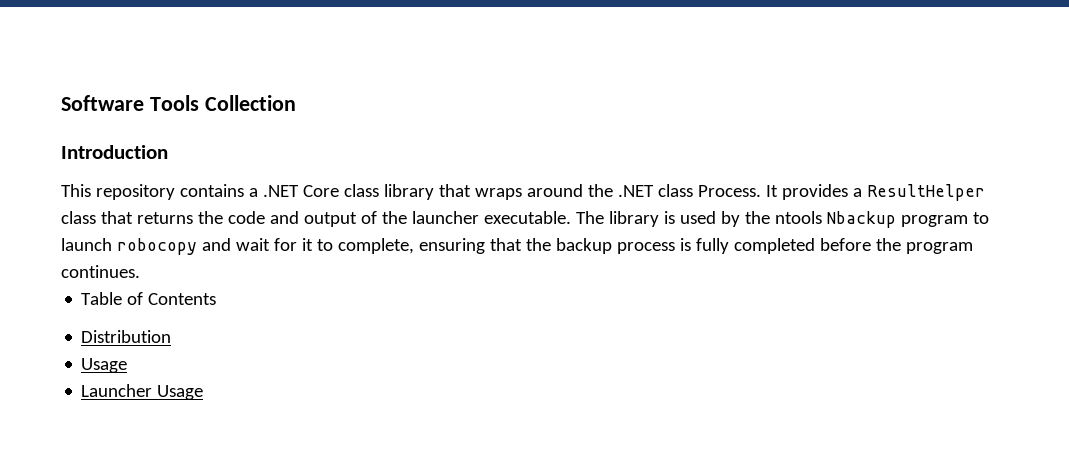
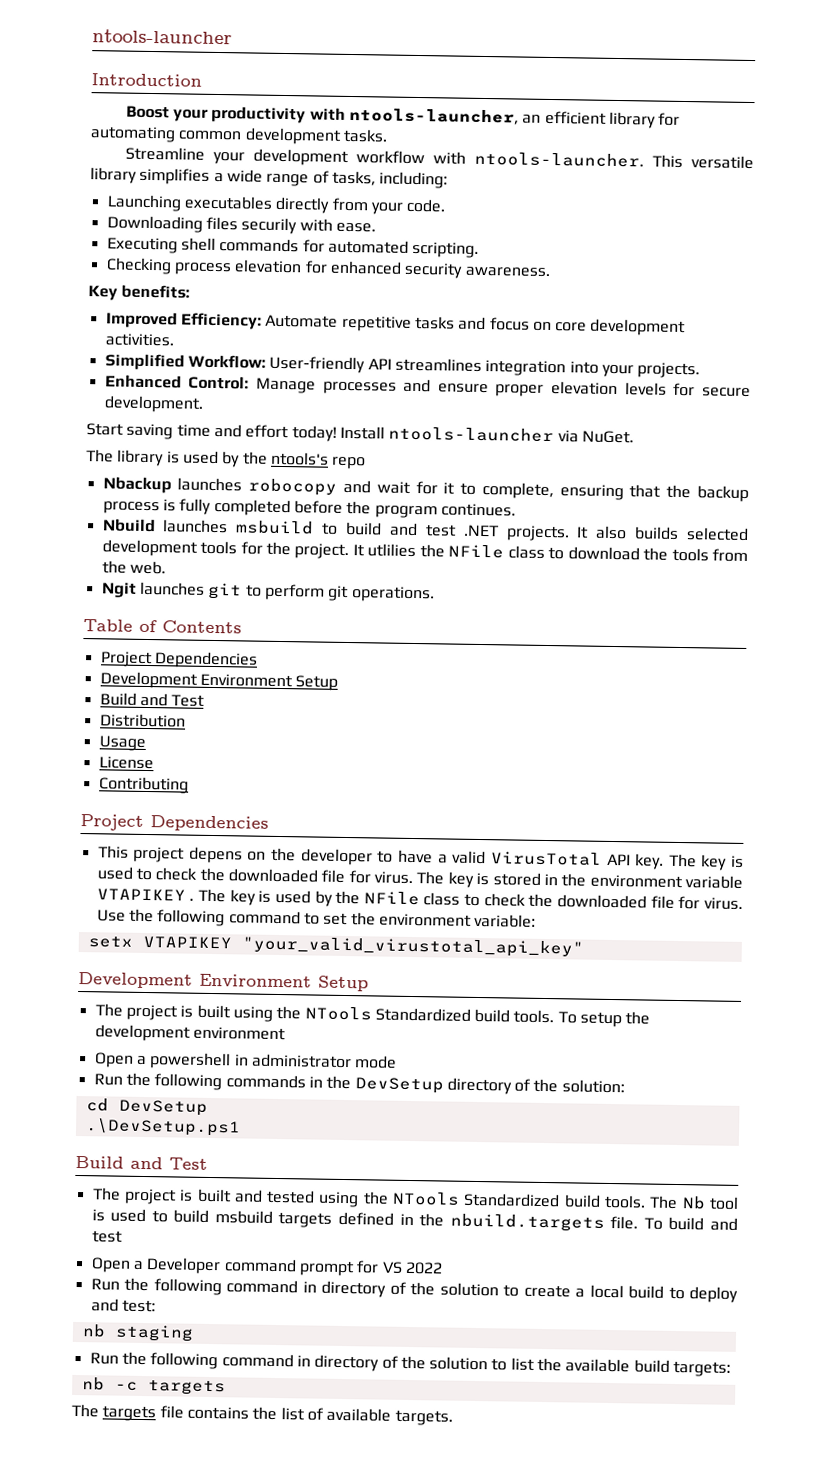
[61,95,296,111] [61,145,168,159] [61,184,985,201] [61,211,571,227] Software Tools Collection // Introduction // This repository contains a .NET Core class library that wraps around the .NET class Process. It provides a ResultHelper class that returns the code and output of the launcher executable. -> [92,29,232,45] [91,73,202,87] [125,105,681,129] [90,126,388,145] [124,146,754,170] [90,167,449,189] [106,194,447,215] [106,215,376,235] [106,237,480,258] [105,257,551,279] [88,284,191,301] [105,311,687,337] [104,333,174,347] [104,353,701,379] [104,374,751,398] [103,395,204,413] [86,423,634,444] ntools-launcher // Introduction // Boost your productivity with ntools-launcher, an efficient library for automating common development tasks. // Streamline your development workflow with ntools-launcher. This versatile library simplifies a wide range of tasks, including: // Launching executables directly from your code. // Downloading files securily with ease. // Executing shell commands for automated scripting. // Checking process elevation for enhanced security awareness. // Key benefits: // Improved Efficiency: Automate repetitive tasks and focus on core development activities. // Simplified Workflow: User-friendly API streamlines integration into your projects. // Enhanced Control: Manage processes and ensure proper elevation levels for secure development. // Start saving time and effort today! Install ntools-launcher via NuGet. //
[774,211,989,228] [61,238,112,251] ntools Nbackup program to launch -> [270,451,367,470] [102,476,243,494] ntools's repo // Nbackup launches
[81,292,217,305] [81,330,172,343] [81,358,128,373] [81,384,204,400] Table of Contents // Distribution // Usage // Launcher Usage -> [102,518,749,542] [101,539,748,562] [101,560,166,575] [101,581,435,603] [83,619,242,634] [99,651,258,669] [99,671,339,691] [99,692,206,707] [99,713,186,728] [98,735,146,751] [98,756,154,770] [98,776,189,794] [80,814,269,832] [97,845,744,871] [96,866,744,889] [96,888,743,910] [96,908,537,928] [87,935,584,958] [78,971,369,992] [94,1003,651,1028] [94,1024,286,1042] [93,1052,398,1070] [93,1072,625,1095] [85,1098,208,1116] [84,1118,241,1137] [75,1155,208,1170] [91,1187,739,1210] [91,1208,739,1232] [91,1230,123,1243] [90,1257,443,1277] [90,1277,739,1303] [90,1298,156,1313] [81,1324,194,1342] [89,1351,732,1377] [81,1377,226,1396] [71,1403,453,1426] Nbuild launches msbuild to build and test .NET projects. It also builds selected development tools for the project. It utlilies the NFile class to download the tools from the web. // Ngit launches git to perform git operations. // Table of Contents // Project Dependencies // Development Environment Setup // Build and Test // Distribution // Usage // License // Contributing // Project Dependencies // This project depens on the developer to have a valid VirusTotal API key. The key is used to check the downloaded file for virus. The key is stored in the environment variable VTAPIKEY . The key is used by the NFile class to check the downloaded file for virus. Use the following command to set the environment variable: // setx VTAPIKEY "your_valid_virustotal_api_key" // Development Environment Setup // The project is built using the NTools Standardized build tools. To setup the development environment // Open a powershell in administrator mode // Run the following commands in the DevSetup directory of the solution: // cd DevSetup // .\DevSetup.ps1 // Build and Test // The project is built and tested using the NTools Standardized build tools. The Nb tool is used to build msbuild targets defined in the nbuild.targets file. To build and test // Open a Developer command prompt for VS 2022 // Run the following command in directory of the solution to create a local build to deploy and test: // nb staging // Run the following command in directory of the solution to list the available build targets: // nb -c targets // The targets file contains the list of available targets.

